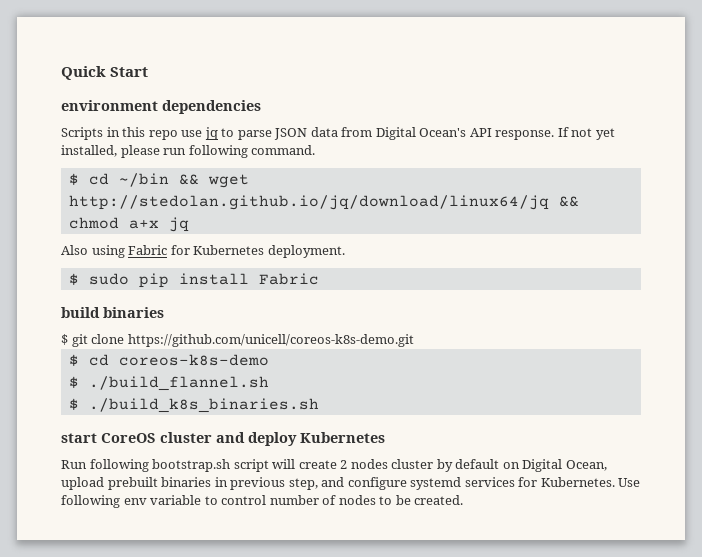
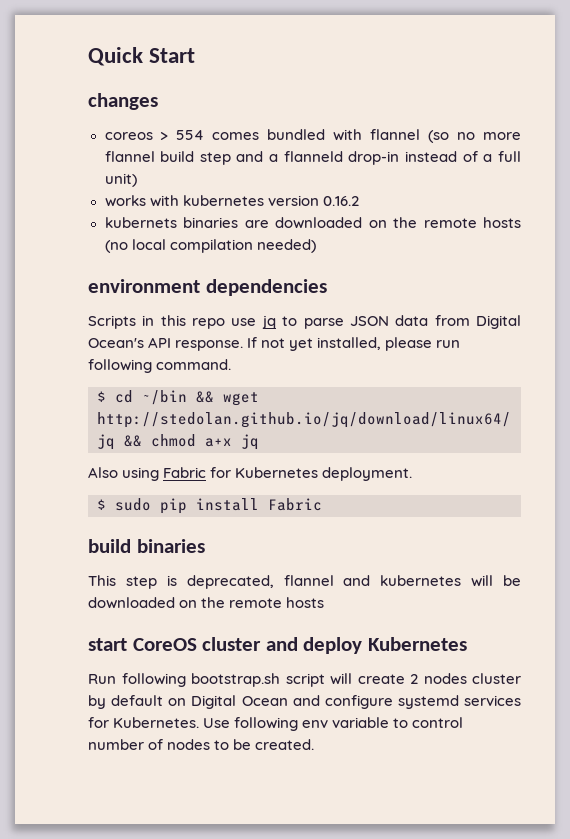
(149, 72) none -> [88,93,158,110] [104,129,521,143] [104,151,521,165] [104,173,137,187] [104,195,359,207] [104,217,521,229] [104,239,316,253] // changes // coreos > 554 comes bundled with flannel (so no more flannel build step and a flanneld drop-in instead of a full unit) // works with kubernetes version 0.16.2 // kubernets binaries are downloaded on the remote hosts (no local compilation needed)
[61,334,414,347] [68,354,269,366] [68,376,269,391] [68,398,319,413] $ git clone https://github.com/unicell/coreos-k8s-demo.git // $ cd coreos-k8s-demo // $ ./build_flannel.sh // $ ./build_k8s_binaries.sh -> [88,575,521,589] [88,597,325,609] This step is deprecated, flannel and kubernetes will be downloaded on the remote hosts
[565,460,607,471] [61,477,318,490] Ocean, upload prebuilt binaries in previous step, -> [241,696,288,706] Ocean

